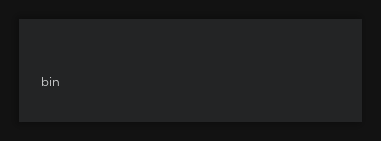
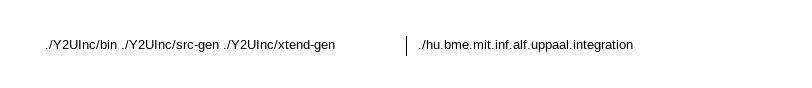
[41,77,60,86] bin -> [45,40,633,52] ./Y2UInc/bin ./Y2UInc/src-gen ./Y2UInc/xtend-gen ./hu.bme.mit.inf.alf.uppaal.integration

